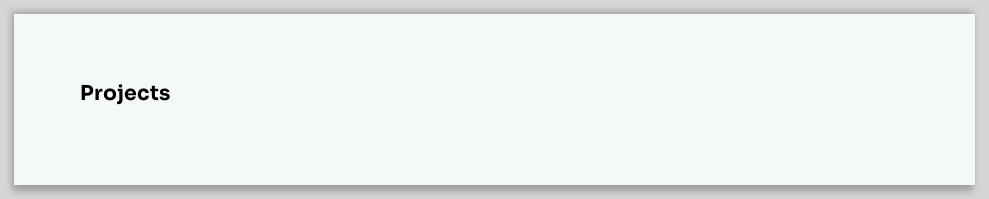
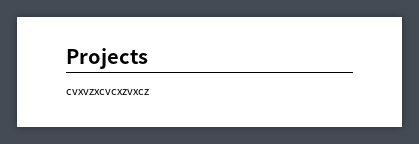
(170, 94) none -> [66,89,149,95] // cvxvzxcvcxzvxcz

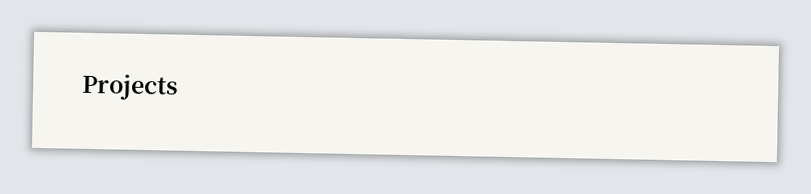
[66,89,149,95] // cvxvzxcvcxzvxcz -> (178, 87) none

